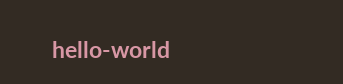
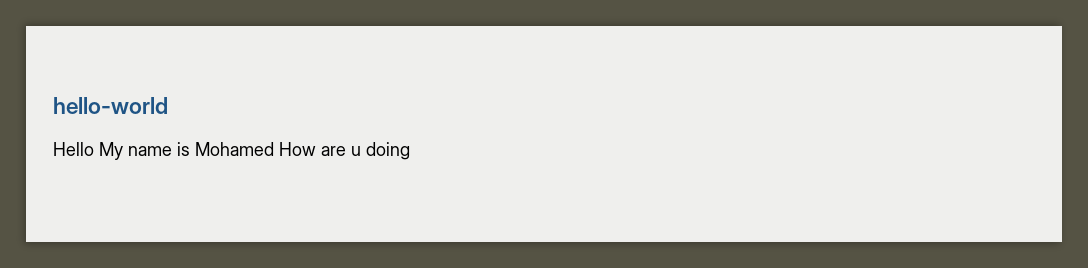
(170, 49) none -> [53,142,410,160] // Hello My name is Mohamed How are u doing

